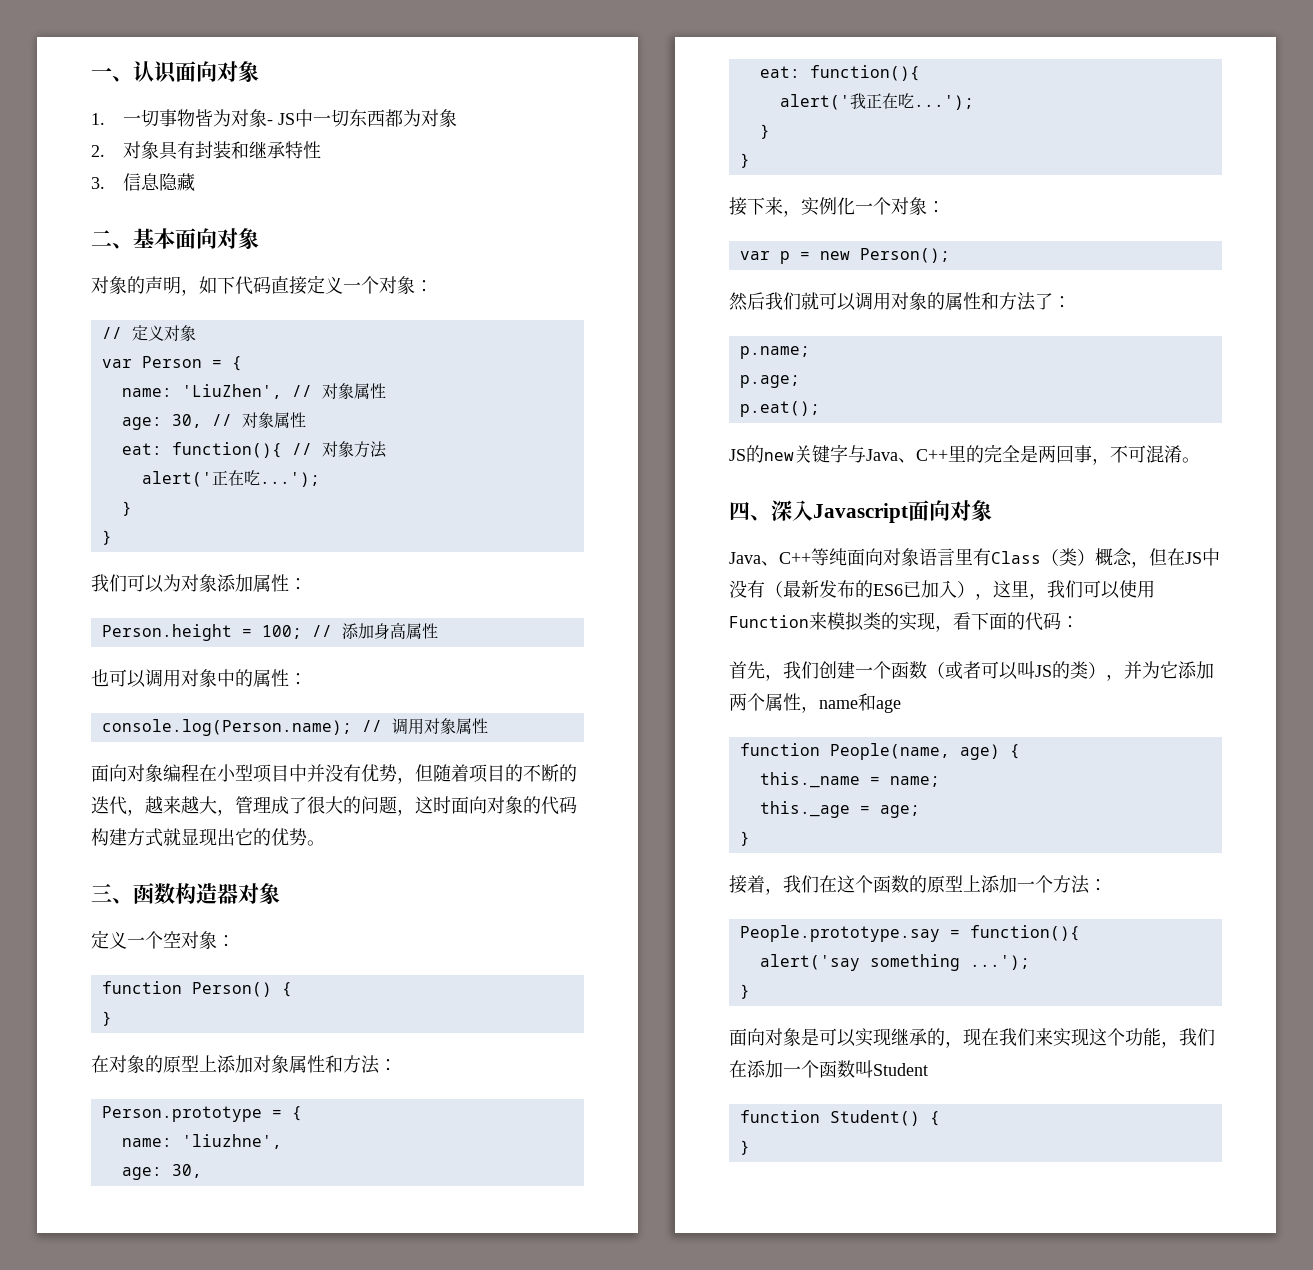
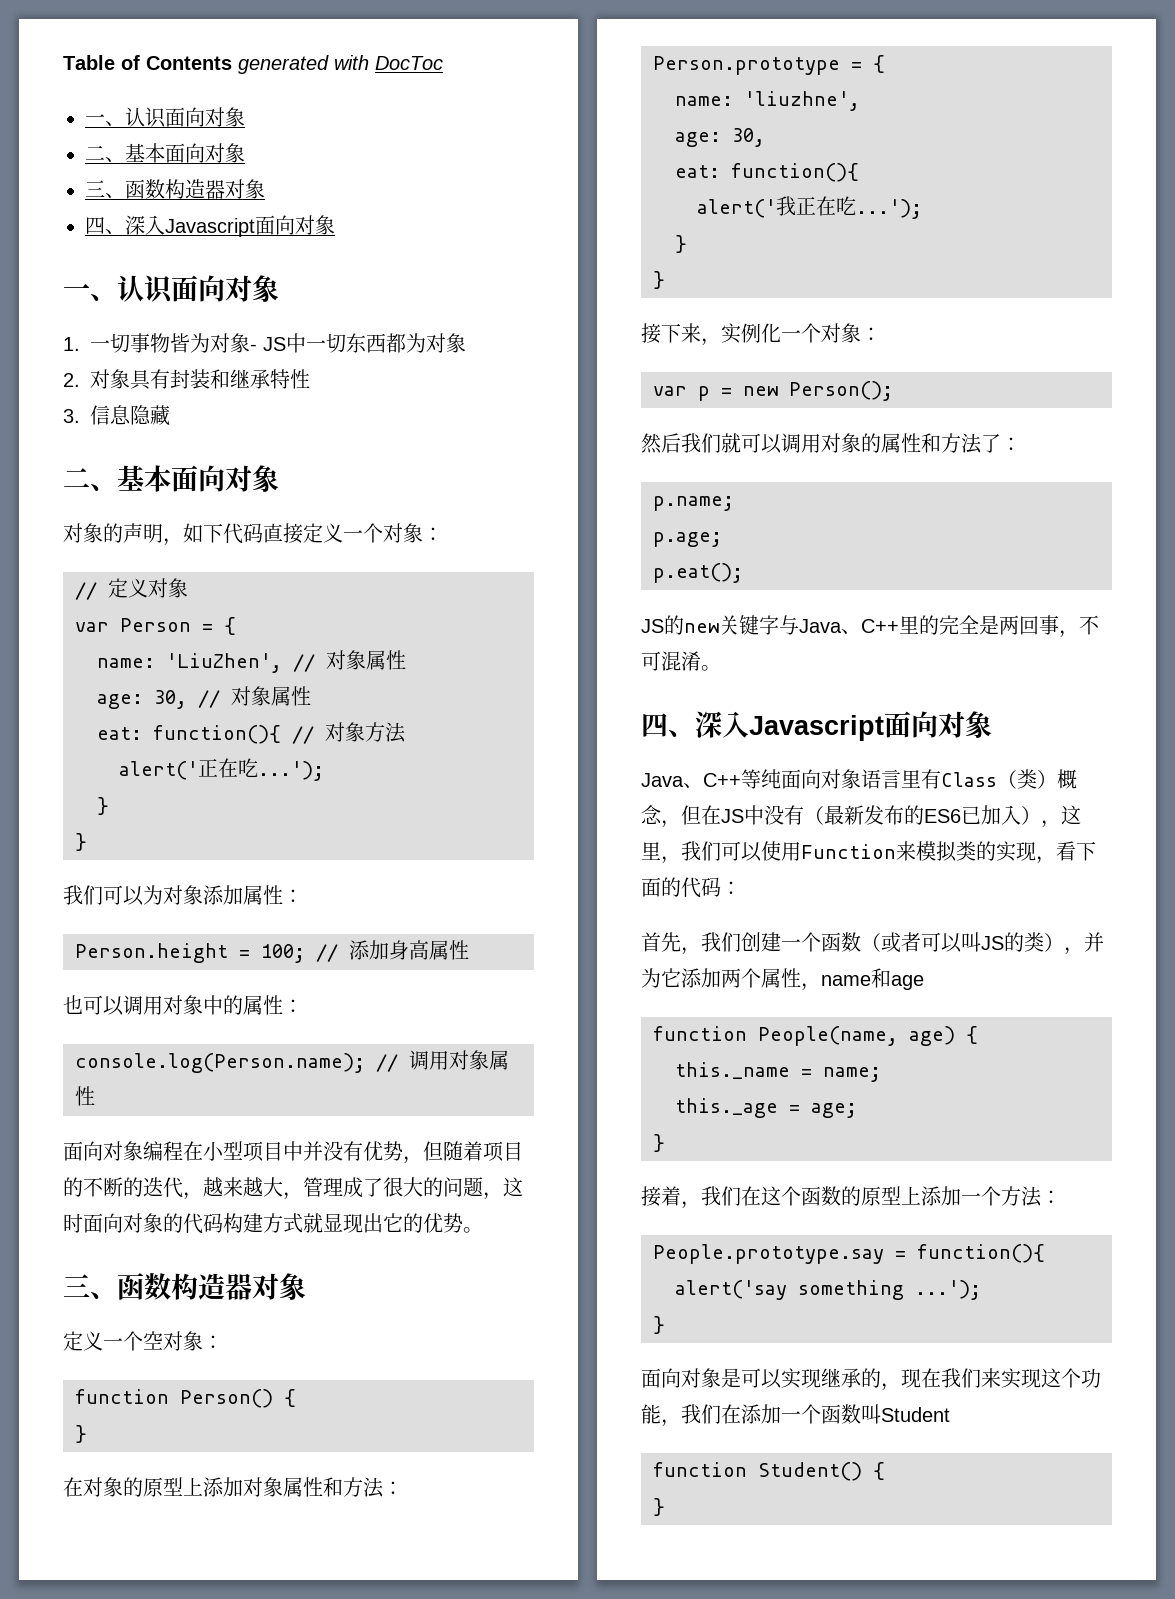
(91, 73) none -> [63,55,443,74] [85,107,245,128] [85,143,245,163] [85,179,265,199] [85,215,335,237] Table of Contents generated with DocToc // 一、认识面向对象 // 二、基本面向对象 // 三、函数构造器对象 // 四、深入Javascript面向对象 //

